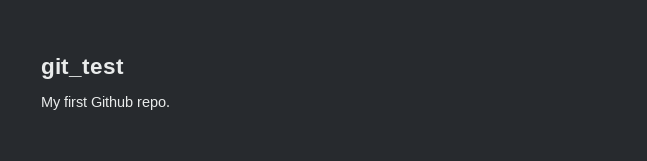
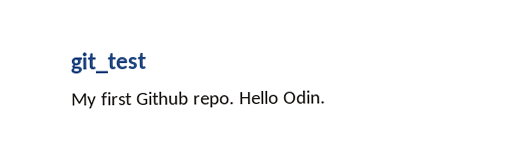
(170, 104) none -> [238,90,326,105] Hello Odin.

